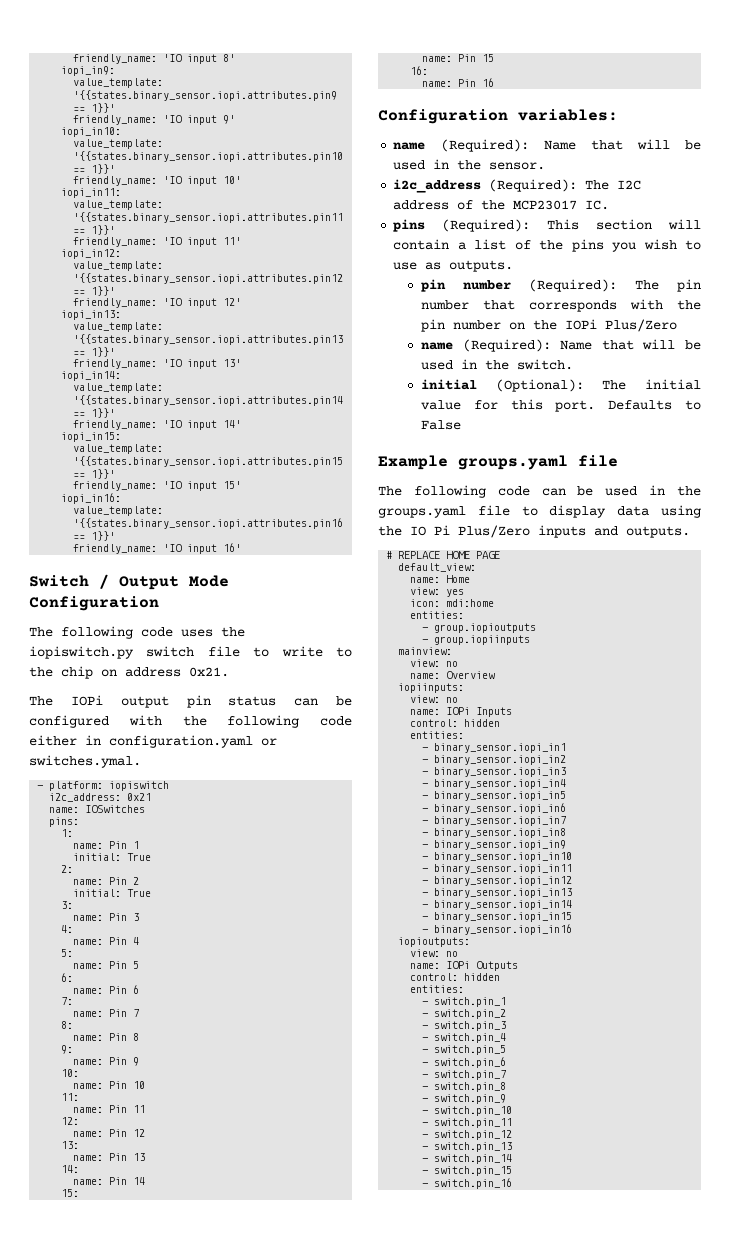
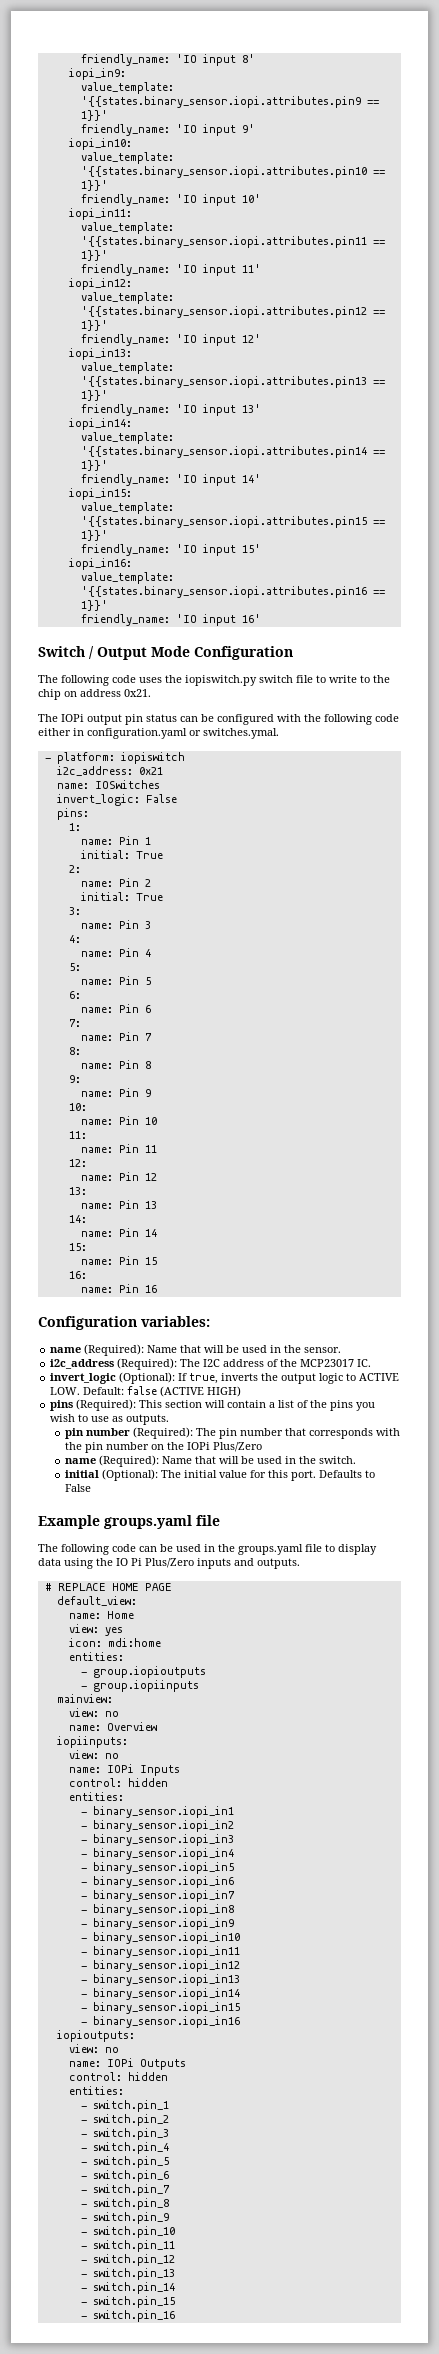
(146, 809) none -> [56,794,177,806] // invert_logic: False
(610, 205) none -> [50,1372,400,1384] [50,1386,242,1397] // invert_logic (Optional): If true, inverts the output logic to ACTIVE LOW. Default: false (ACTIVE HIGH)

